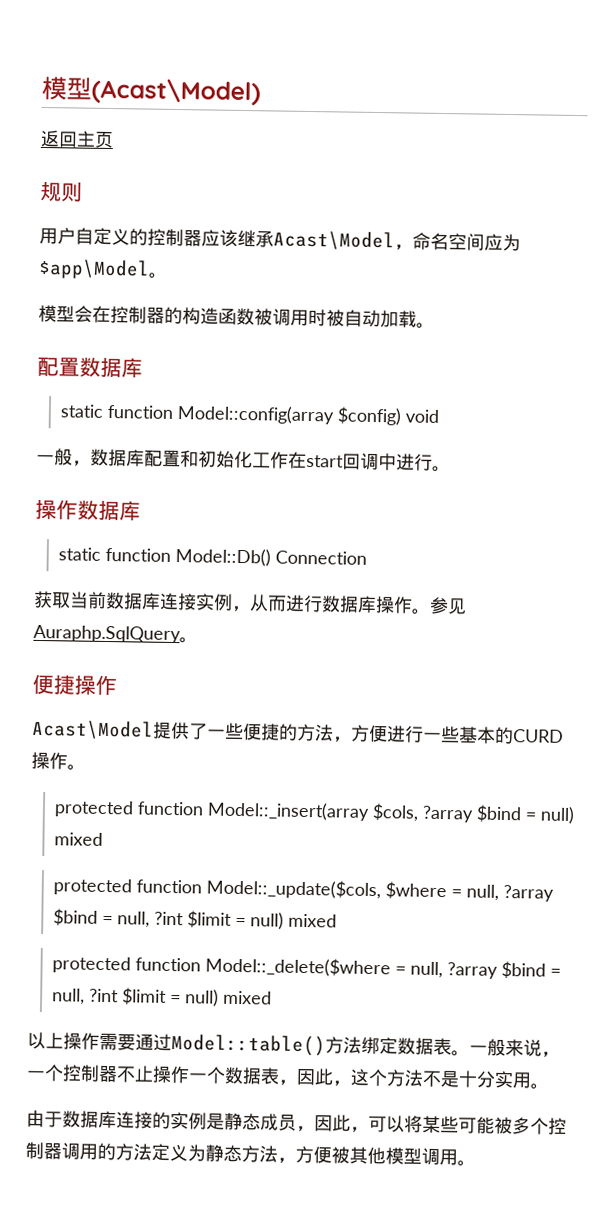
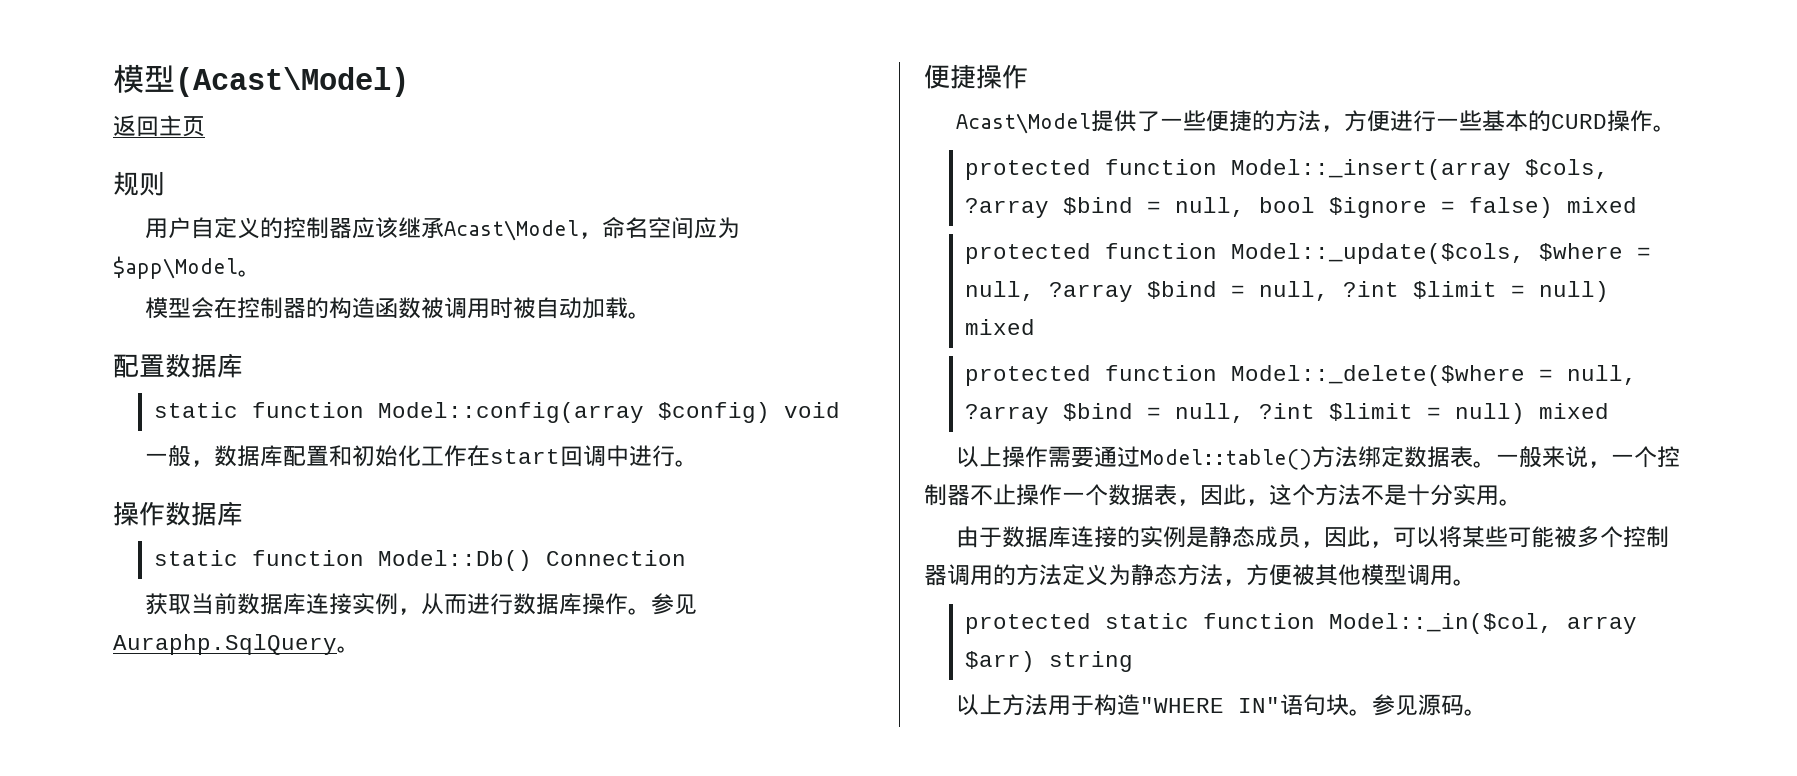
[540,806,576,825] null) -> [1175,197,1554,218] null, bool $ignore = false)
(476, 1163) none -> [965,613,1638,634] [965,651,1134,672] [955,694,1487,716] // protected static function Model::_in($col, array $arr) string // 以上方法用于构造"WHERE IN"语句块。参见源码。

